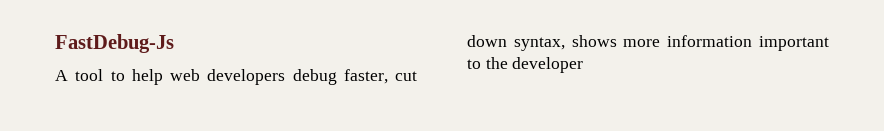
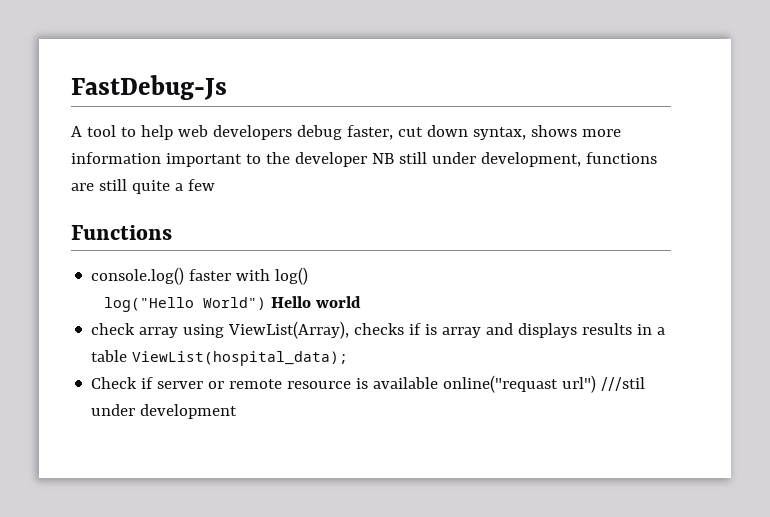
(584, 65) none -> [371,152,657,167] [71,179,215,194] [71,225,172,240] [91,267,309,285] [103,296,361,312] [91,321,666,339] [91,350,349,366] [91,375,646,393] [91,404,238,419] NB still under development, functions are still quite a few // Functions // console.log() faster with log() // log("Hello World") Hello world // check array using ViewList(Array), checks if is array and displays results in a table ViewList(hospital_data); // Check if server or remote resource is available online("requast url") ///stil under development

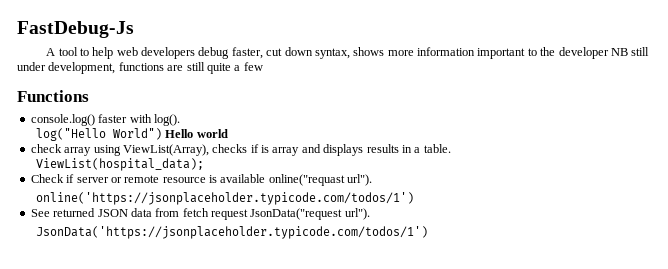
[275,267,309,285] log() -> [153,114,180,126] log().
[91,350,128,362] table -> [423,144,451,153] table. //
[562,375,646,393] [91,404,238,419] url") ///stil under development -> [347,174,373,186] [35,192,414,205] [30,208,370,220] [35,226,428,239] url"). // online('https://jsonplaceholder.typicode.com/todos/1') // See returned JSON data from fetch request JsonData("request url"). // JsonData('https://jsonplaceholder.typicode.com/todos/1')

